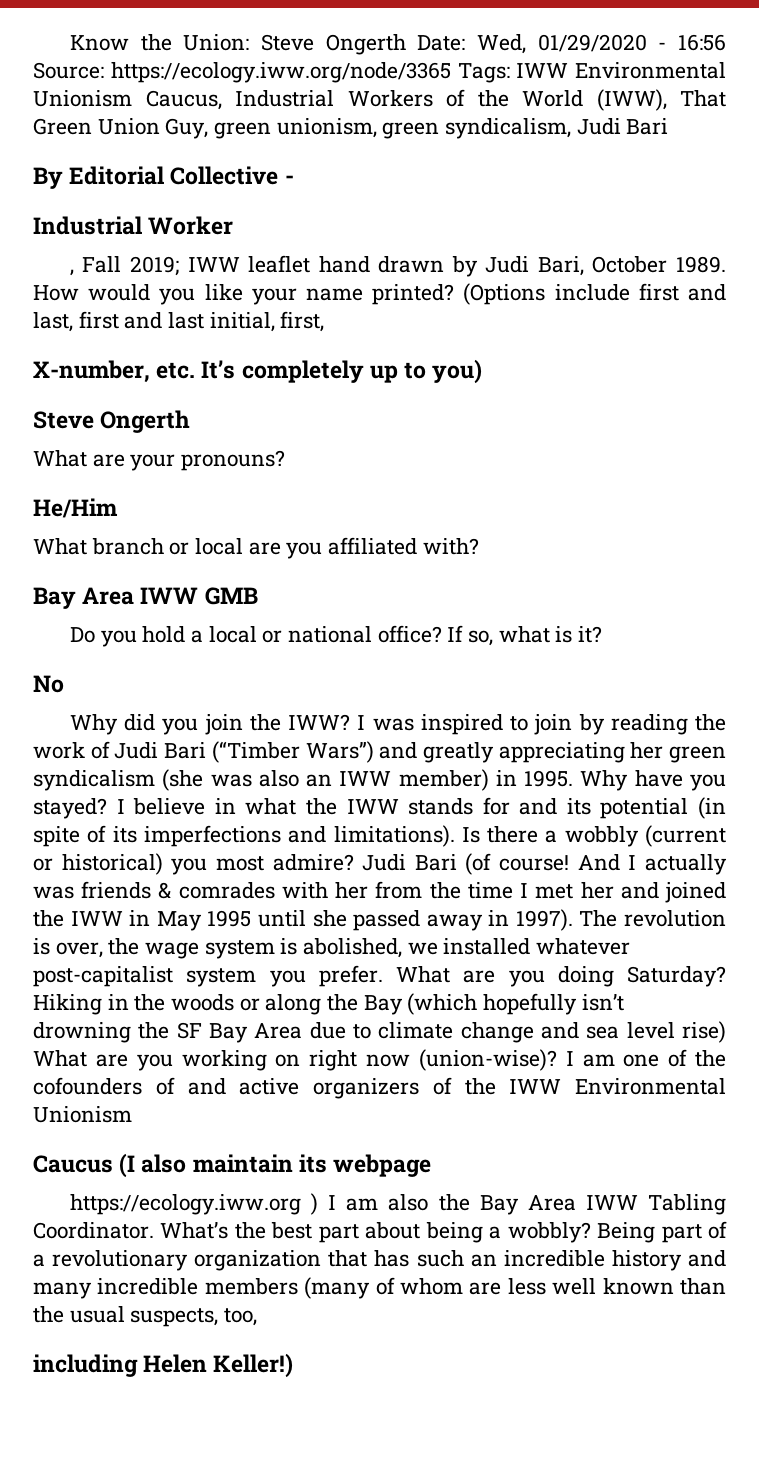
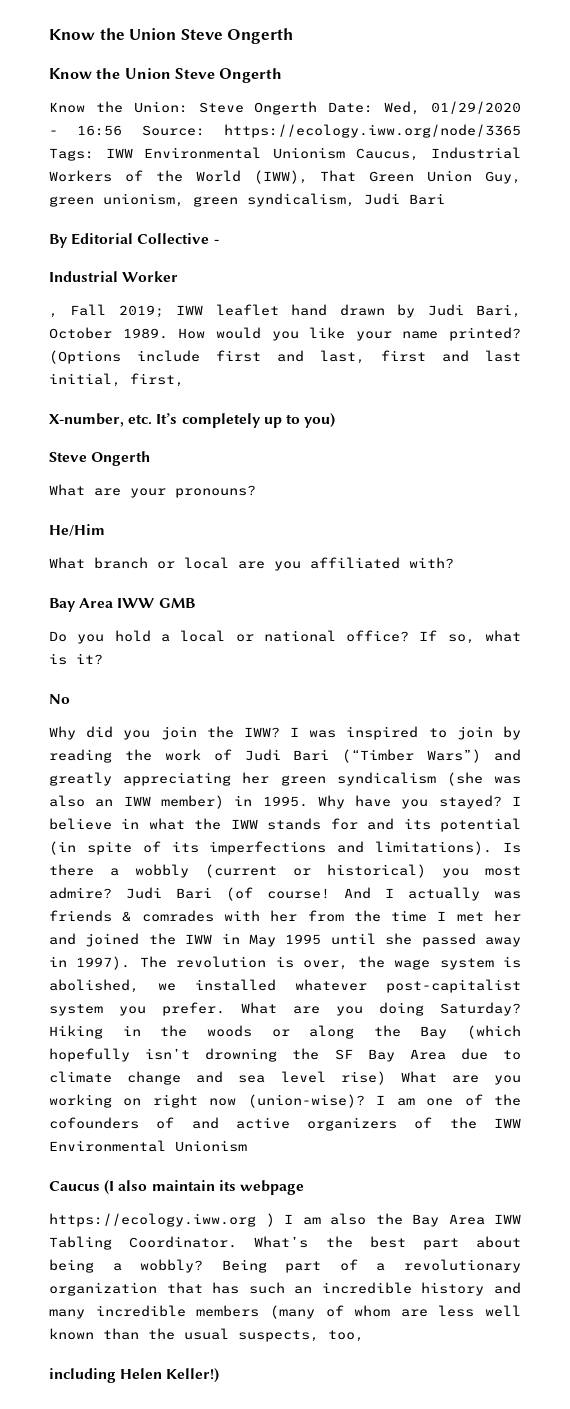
[69,34,172,51] Know the -> [49,28,294,44] [49,68,283,83] [49,101,123,113] Know the Union Steve Ongerth // Know the Union Steve Ongerth // Know the

